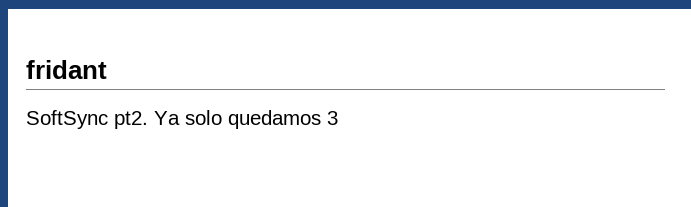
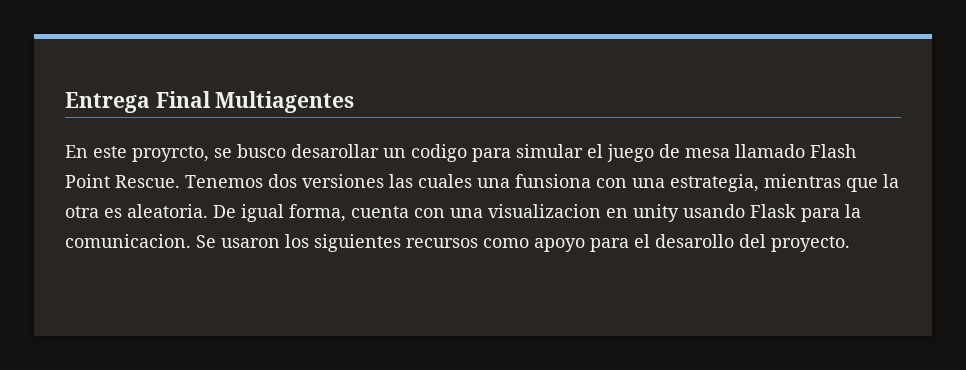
[26,60,107,79] [26,110,338,129] fridant // SoftSync pt2. Ya solo quedamos 3 -> [65,91,355,113] [65,144,856,162] [65,174,899,192] [65,204,861,222] [65,234,850,252] Entrega Final Multiagentes // En este proyrcto, se busco desarollar un codigo para simular el juego de mesa llamado Flash Point Rescue. Tenemos dos versiones las cuales una funsiona con una estrategia, mientras que la otra es aleatoria. De igual forma, cuenta con una visualizacion en unity usando Flask para la comunicacion. Se usaron los siguientes recursos como apoyo para el desarollo del proyecto.

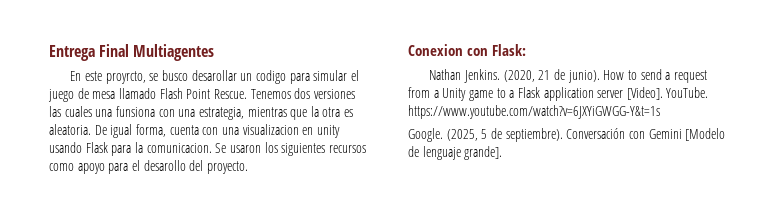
(850, 244) none -> [408,44,527,56] [429,69,707,83] [408,87,709,101] [408,105,660,119] [408,128,726,142] [408,146,503,160] // Conexion con Flask: // Nathan Jenkins. (2020, 21 de junio). How to send a request from a Unity game to a Flask application server [Video]. YouTube. https://www.youtube.com/watch?v=6JXYiGWGG-Y&t=1s // Google. (2025, 5 de septiembre). Conversación con Gemini [Modelo de lenguaje grande].

